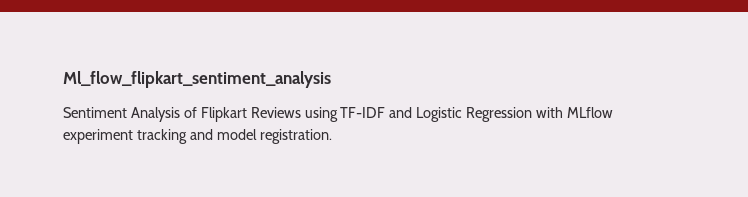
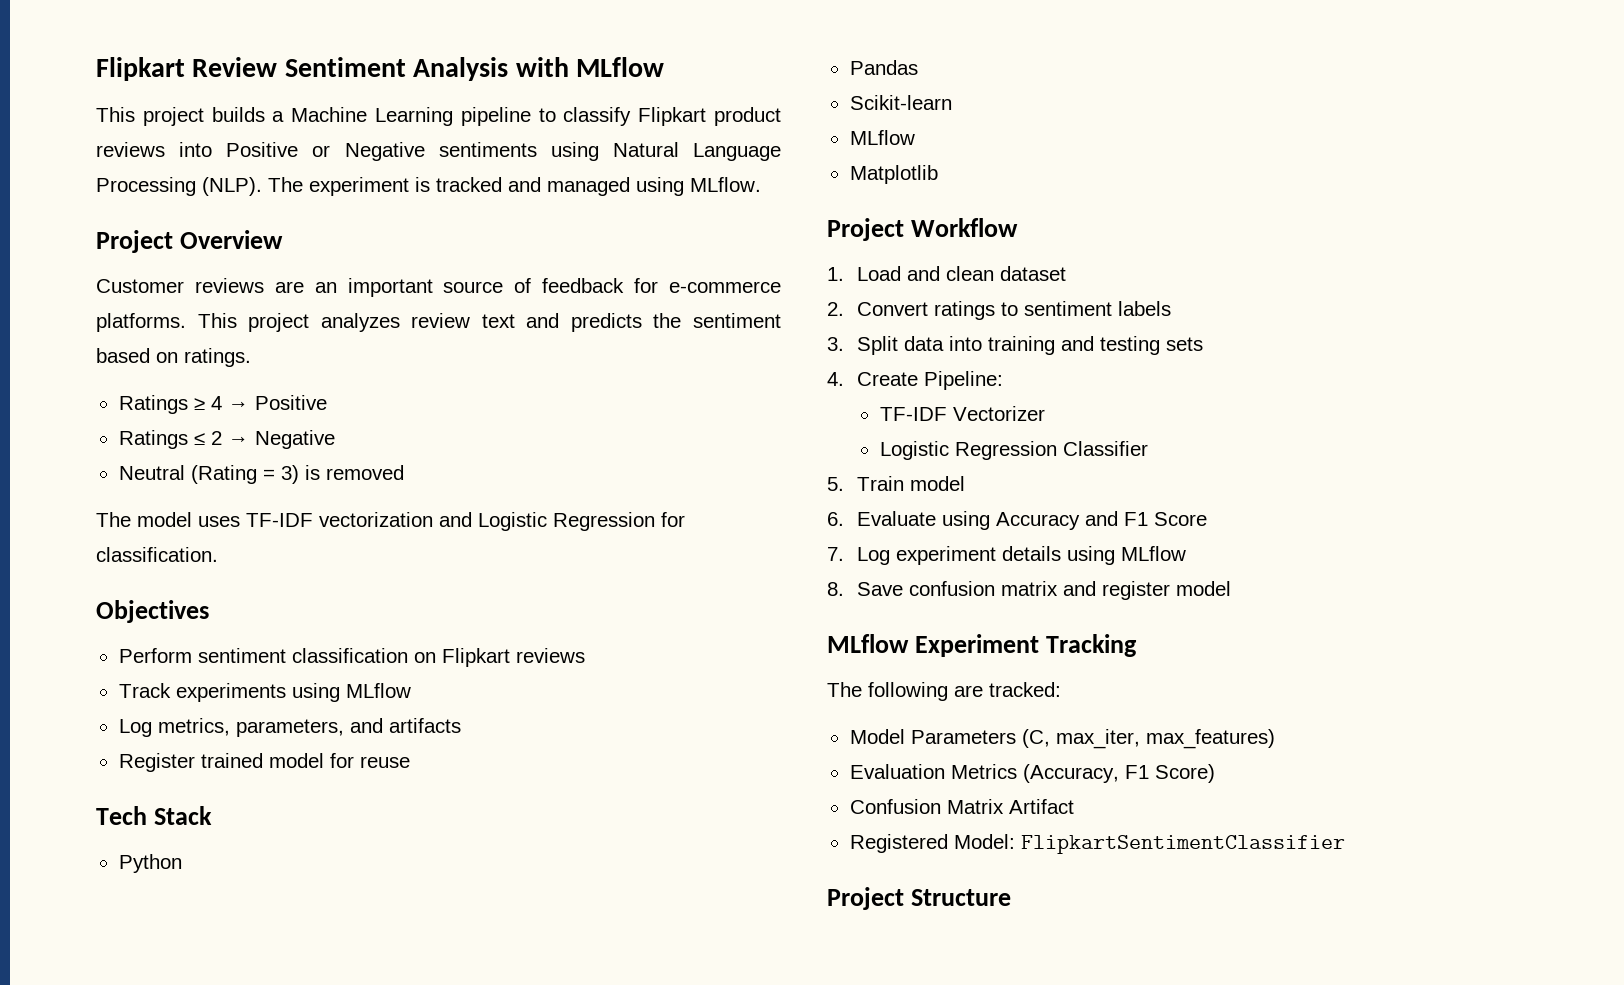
[63,71,331,88] [63,107,614,122] [63,129,332,144] Ml_flow_flipkart_sentiment_analysis // Sentiment Analysis of Flipkart Reviews using TF-IDF and Logistic Regression with MLflow experiment tracking and model registration. -> [96,57,665,81] [96,107,781,126] [96,142,781,161] [96,177,761,196] [96,230,283,253] [96,278,782,297] [96,313,781,332] [96,348,251,367] [118,395,327,414] [118,430,335,449] [118,465,404,484] [96,512,685,531] [96,547,218,562] [96,600,209,623] [118,648,585,667] [118,683,411,702] [118,718,461,737] [118,753,410,772] [96,806,212,825] [118,854,182,873] [849,60,918,75] [849,95,952,110] [849,130,915,145] [849,165,938,184] [827,218,1018,241] [827,266,1067,281] [827,301,1172,320] [827,336,1204,355] [827,371,1004,390] [879,406,1045,421] [879,441,1148,460] [827,476,966,491] [827,511,1208,530] [827,546,1187,565] [827,581,1232,600] [827,634,1137,657] [827,682,1061,701] [849,729,1275,749] [849,764,1215,783] [849,799,1074,814] [849,834,1345,854] [827,887,1011,910] Flipkart Review Sentiment Analysis with MLflow // This project builds a Machine Learning pipeline to classify Flipkart product reviews into Positive or Negative sentiments using Natural Language Processing (NLP). The experiment is tracked and managed using MLflow. // Project Overview // Customer reviews are an important source of feedback for e-commerce platforms. This project analyzes review text and predicts the sentiment based on ratings. // Ratings ≥ 4 → Positive // Ratings ≤ 2 → Negative // Neutral (Rating = 3) is removed // The model uses TF-IDF vectorization and Logistic Regression for classification. // Objectives // Perform sentiment classification on Flipkart reviews // Track experiments using MLflow // Log metrics, parameters, and artifacts // Register trained model for reuse // Tech Stack // Python // Pandas // Scikit-learn // MLflow // Matplotlib // Project Workflow // 1. Load and clean dataset // 2. Convert ratings to sentiment labels // 3. Split data into training and testing sets // 4. Create Pipeline: // TF-IDF Vectorizer // Logistic Regression Classifier // 5. Train model // 6. Evaluate using Accuracy and F1 Score // 7. Log experiment details using MLflow // 8. Save confusion matrix and register model // MLflow Experiment Tracking // The following are tracked: // Model Parameters (C, max_iter, max_features) // Evaluation Metrics (Accuracy, F1 Score) // Confusion Matrix Artifact // Registered Model: FlipkartSentimentClassifier // Project Structure

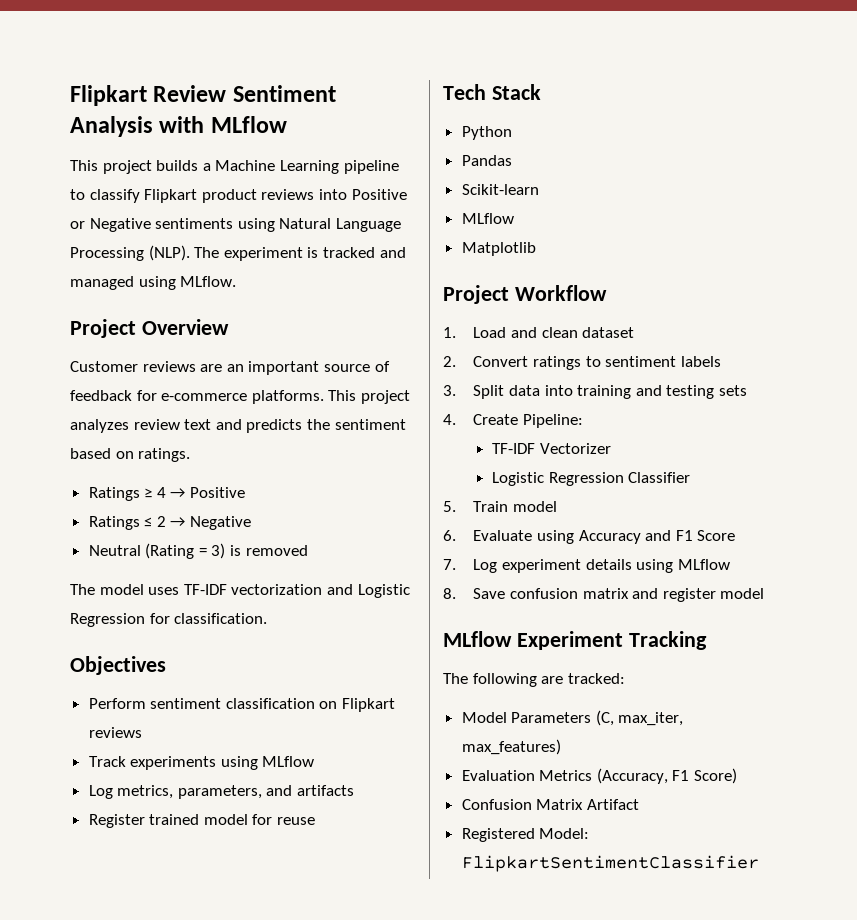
[827,887,1011,910] // Project Structure -> (759, 863) none

